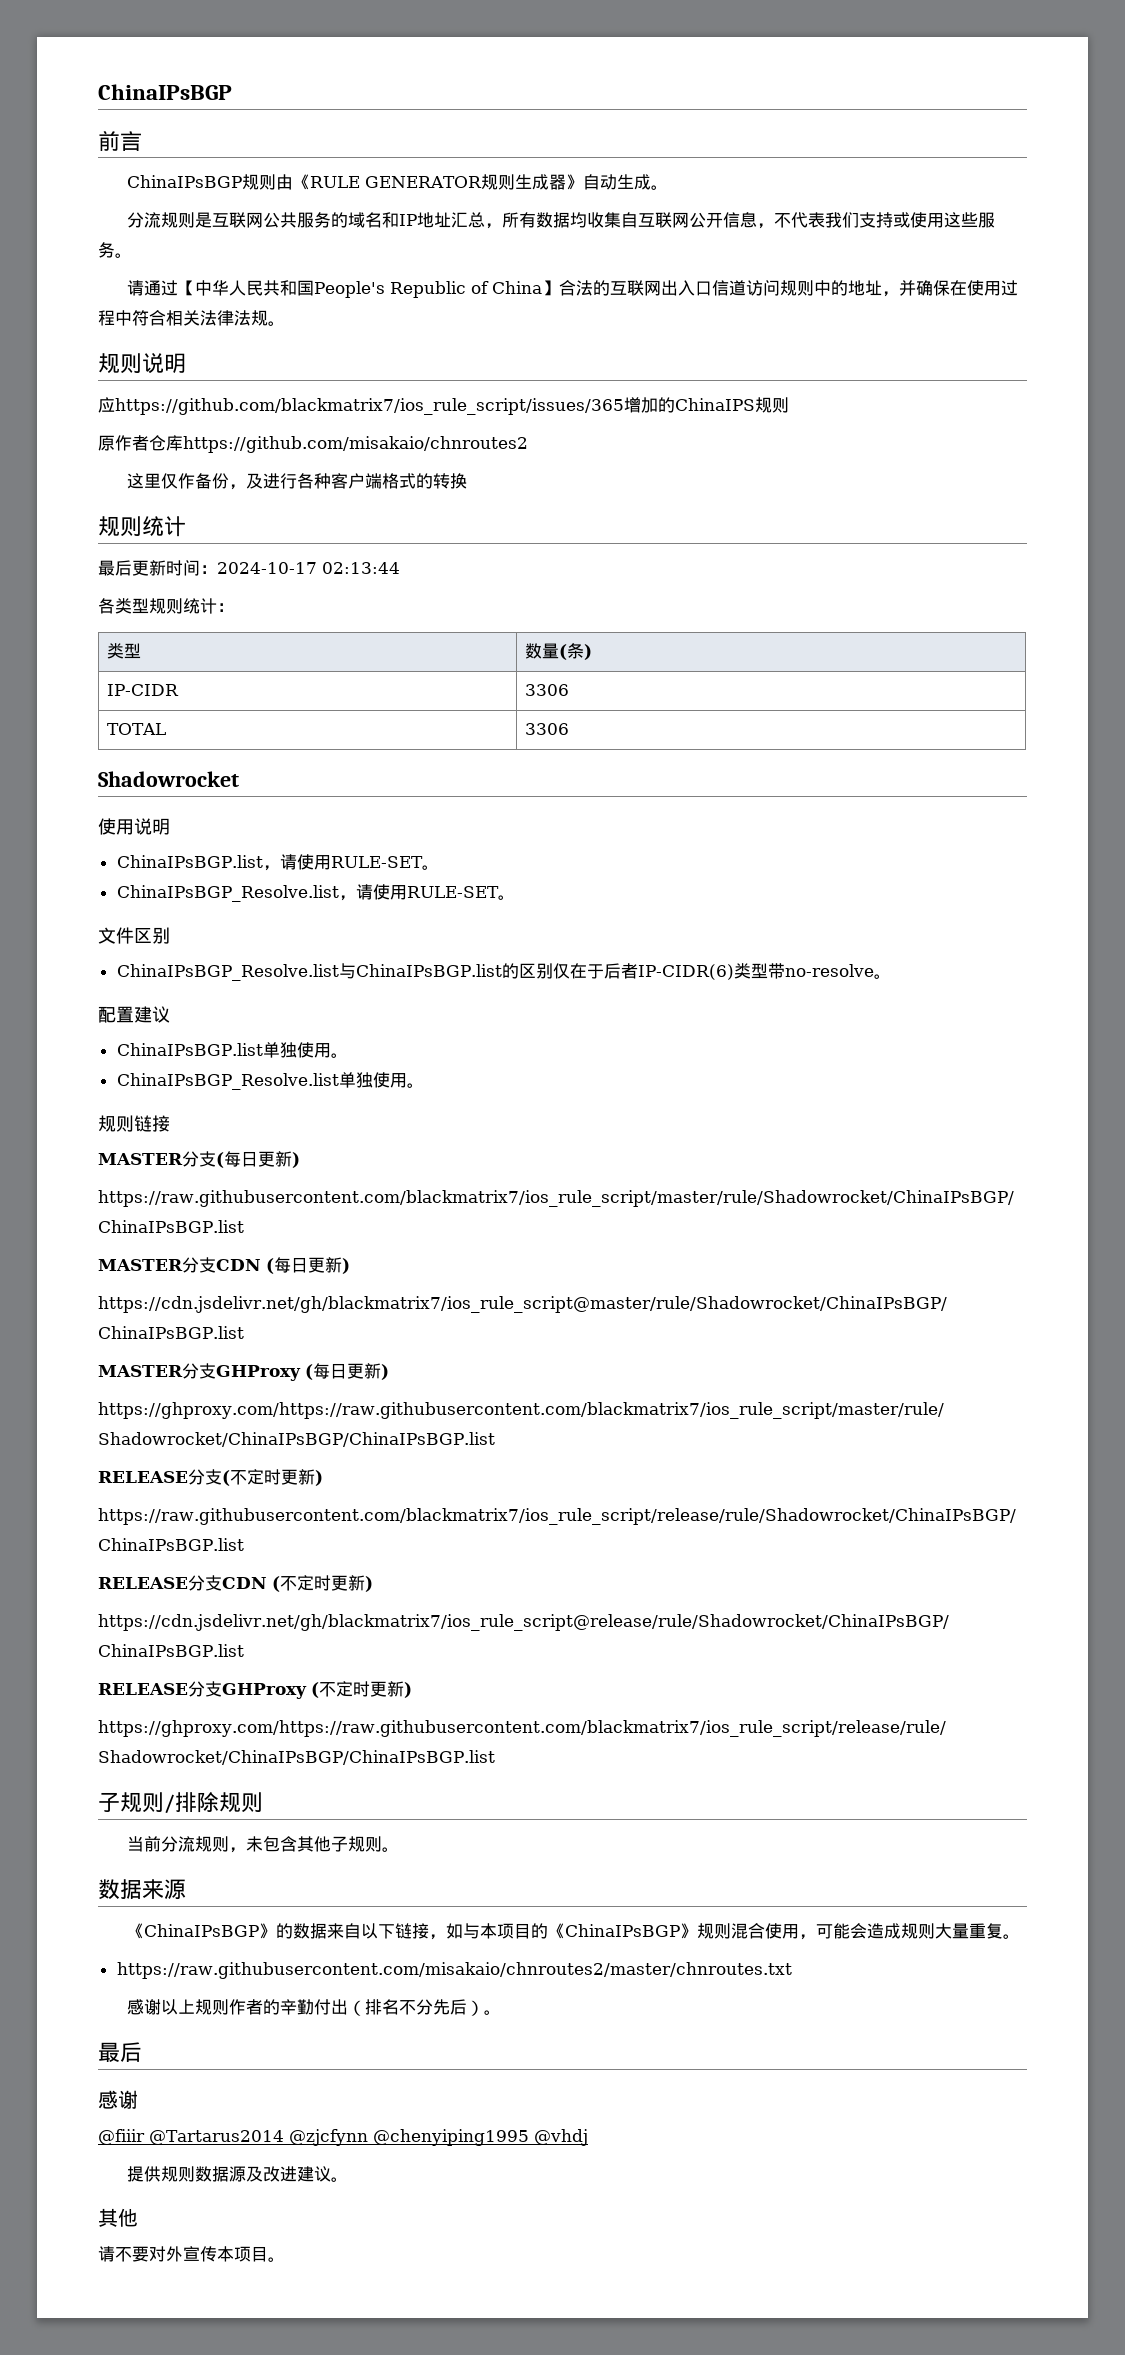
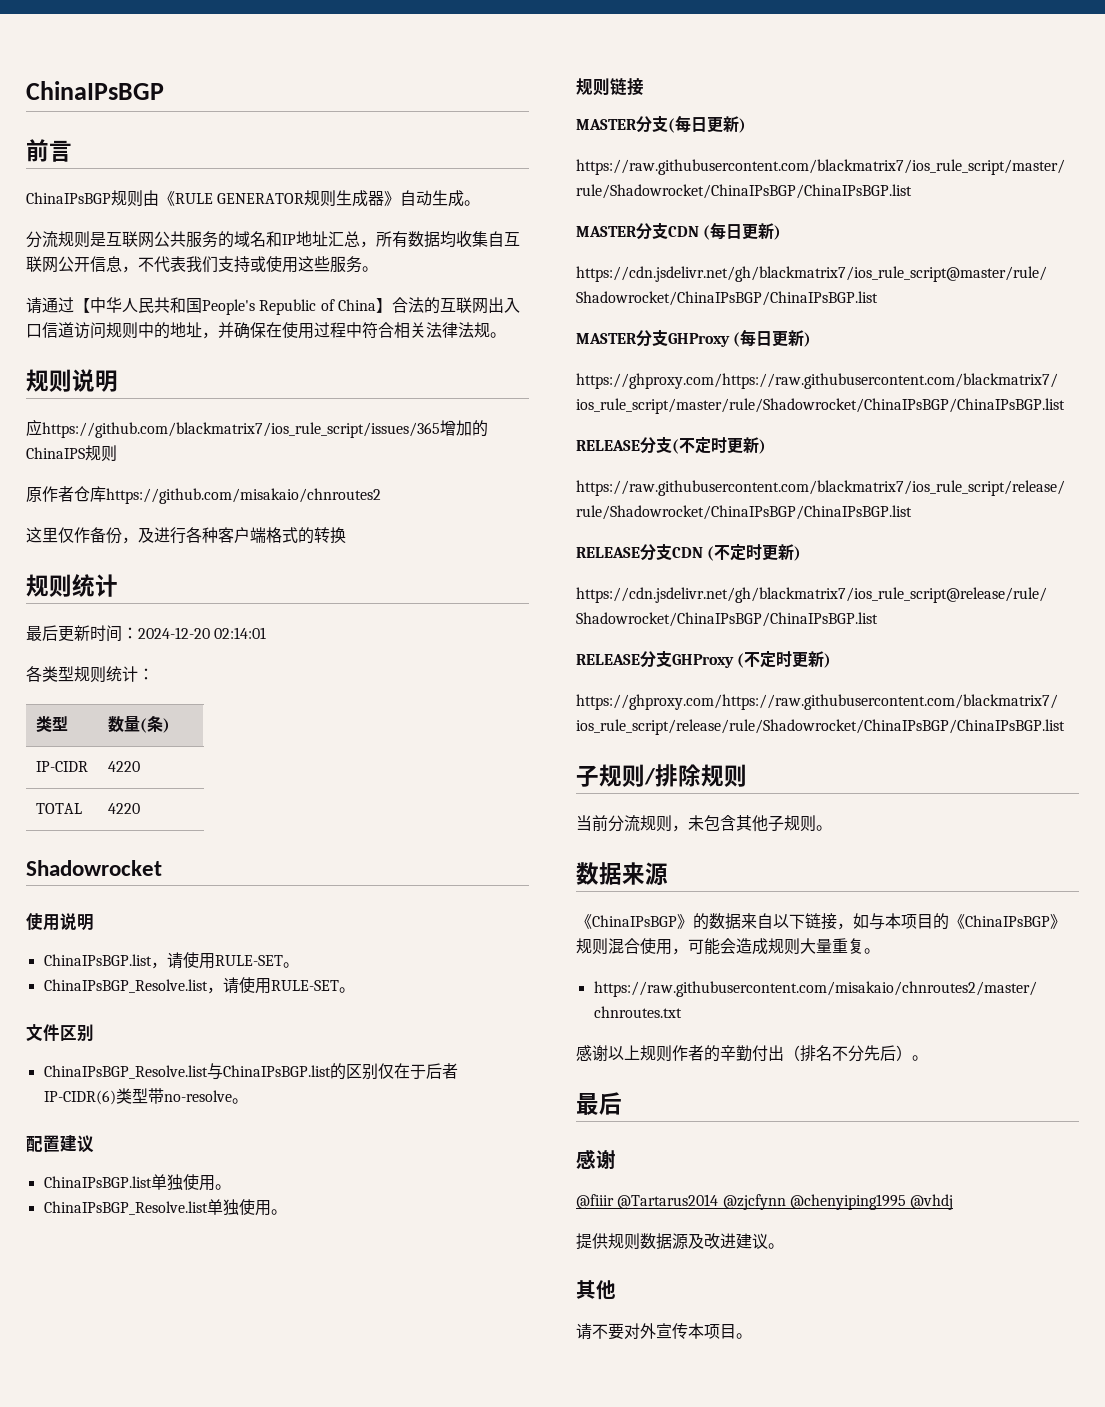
[217,562,400,574] 2024-10-17 02:13:44 -> [138,627,267,639] 2024-12-20 02:14:01
[525,684,570,696] 3306 -> [107,761,140,772] 4220
[525,723,570,735] 3306 -> [107,803,140,814] 4220

